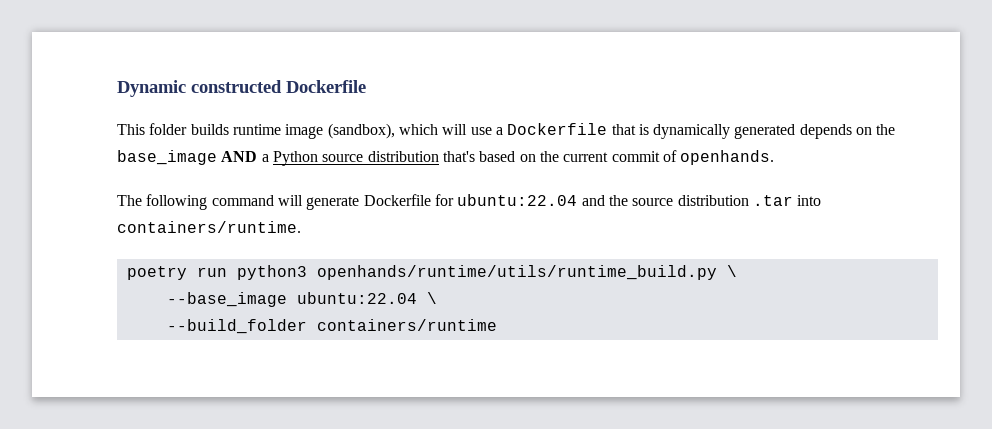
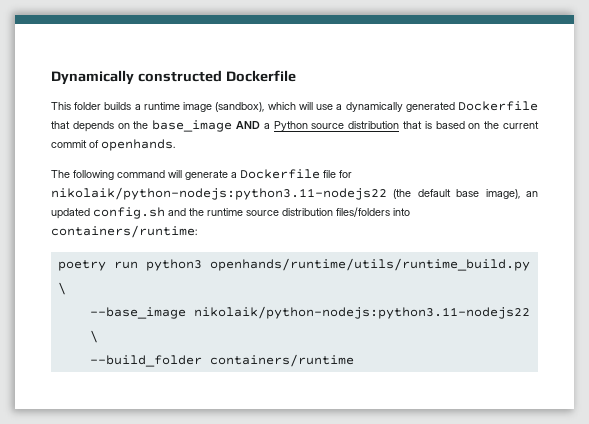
[117,80,186,97] Dynamic -> [51,70,134,85] Dynamically
(229, 129) none -> [134,104,141,110] a
[507,123,796,139] Dockerfile that is dynamically generated -> [345,101,538,112] [51,121,70,129] dynamically generated Dockerfile that
[442,151,475,162] that's -> [403,121,432,129] that is
[363,194,578,206] Dockerfile for ubuntu:22.04 -> [231,169,352,179] [51,187,538,200] [51,207,165,219] a Dockerfile file for nikolaik/python-nodejs:python3.11-nodejs22 (the default base image), an updated config.sh
[632,195,822,206] [117,221,301,233] source distribution .tar into containers/runtime. -> [207,207,410,217] [51,225,197,238] runtime source distribution files/folders into containers/runtime:
[296,292,417,304] ubuntu:22.04 -> [193,306,530,319] nikolaik/python-nodejs:python3.11-nodejs22

